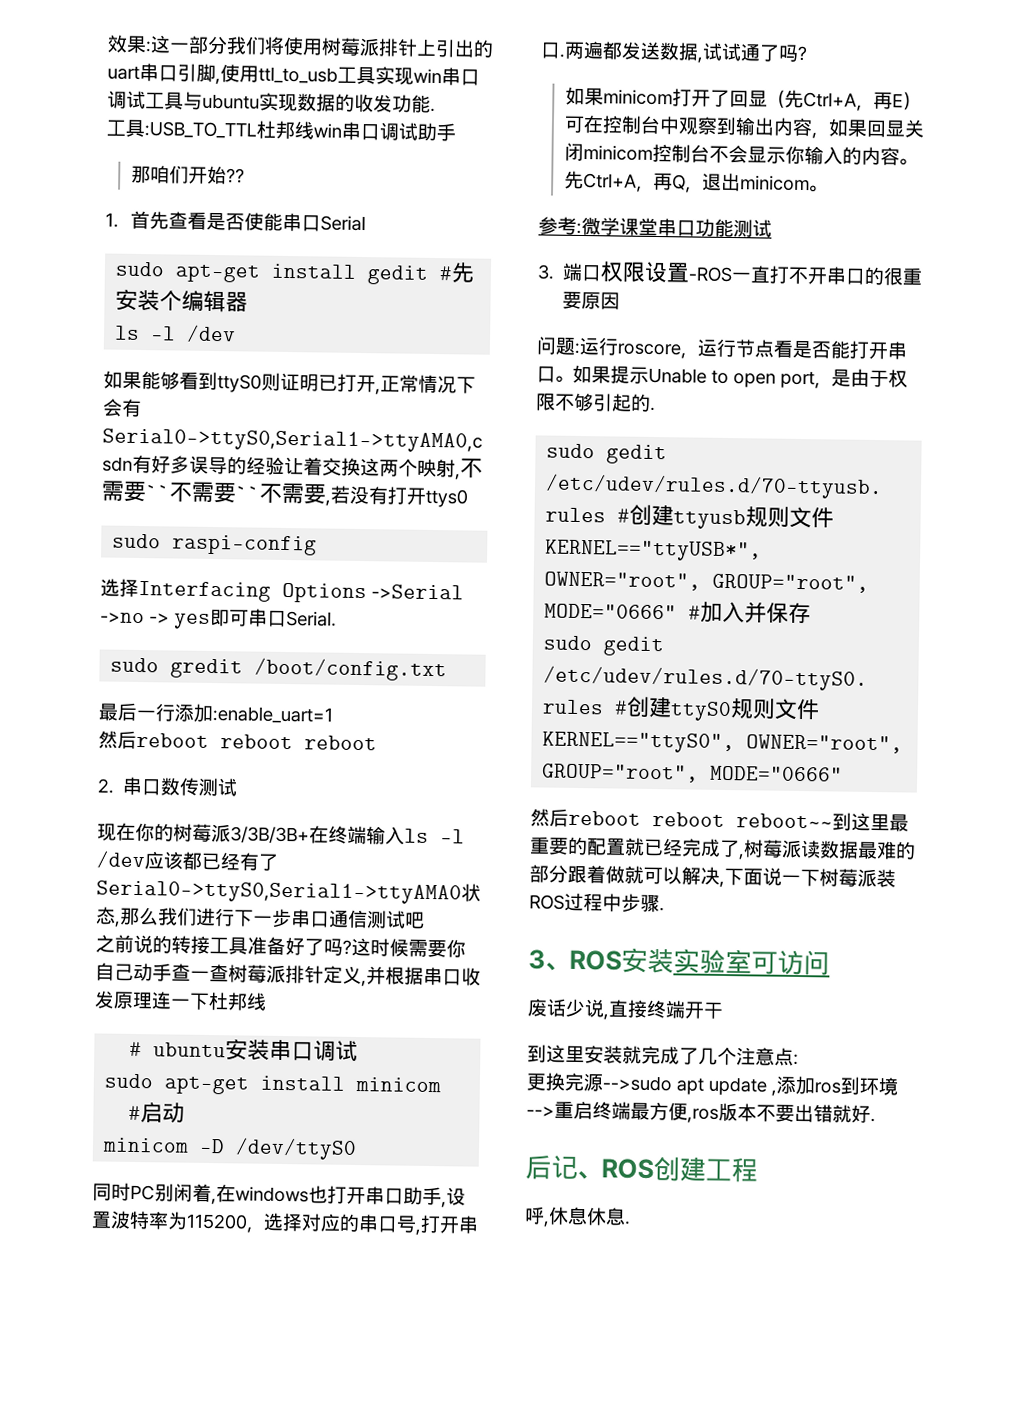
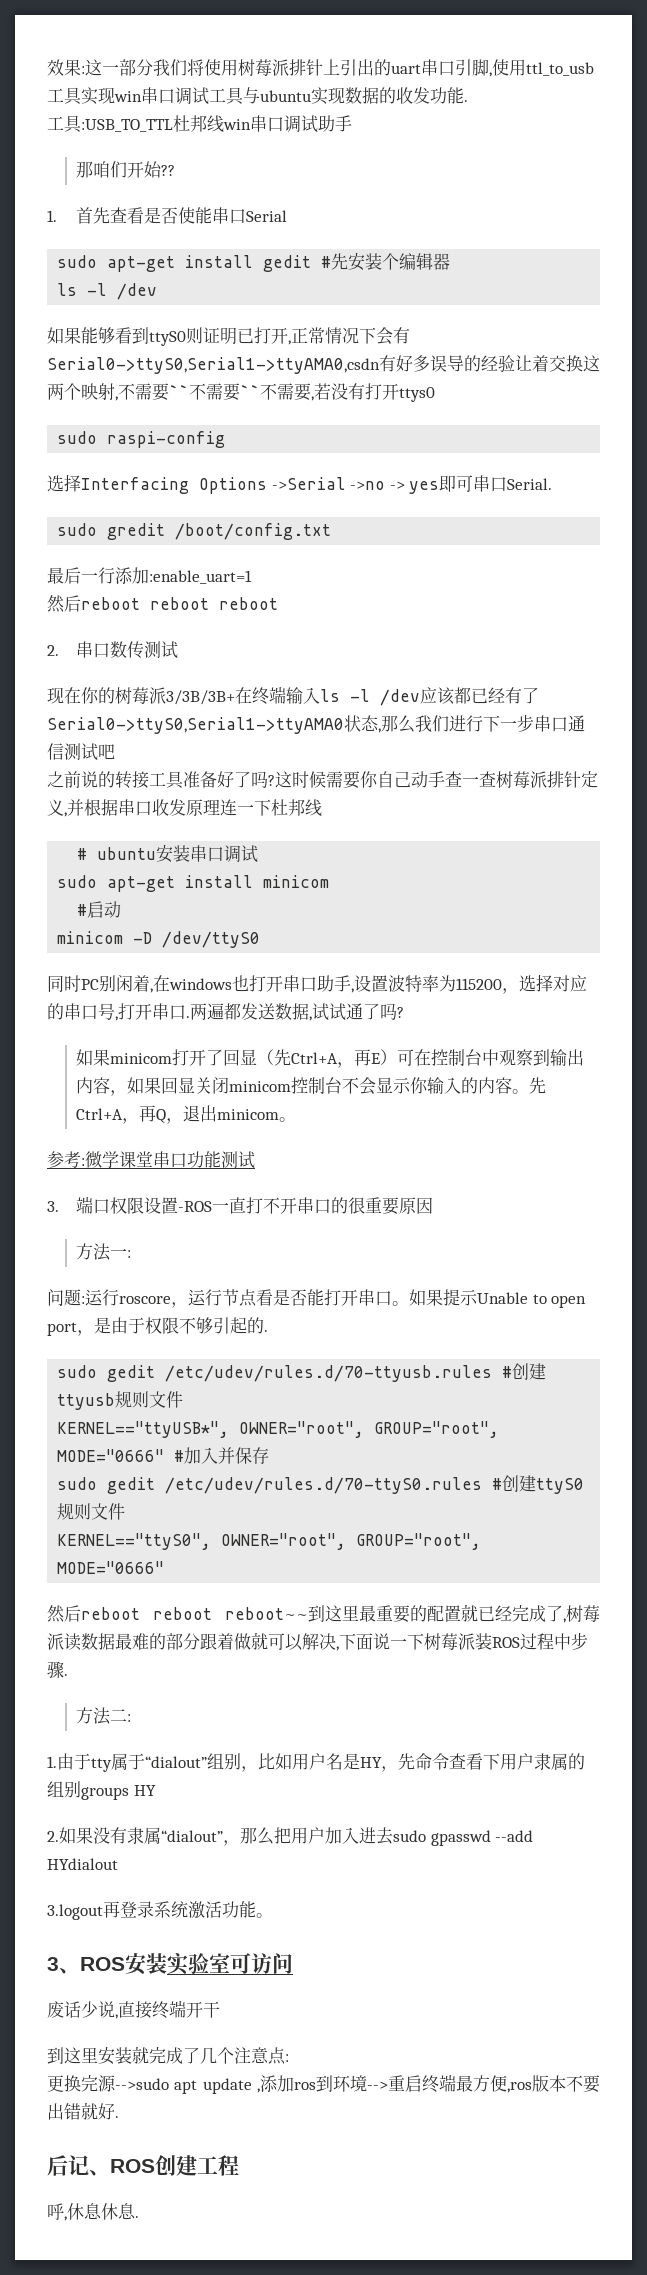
(621, 301) none -> [76,1243,132,1261] // 方法一:
(665, 909) none -> [76,1707,132,1725] [47,1753,585,1772] [47,1781,156,1800] [47,1827,534,1846] [47,1858,118,1870] [47,1901,273,1920] // 方法二: // 1.由于tty属于“dialout”组别，比如用户名是HY，先命令查看下用户隶属的组别groups HY // 2.如果没有隶属“dialout”，那么把用户加入进去sudo gpasswd --add HYdialout // 3.logout再登录系统激活功能。

